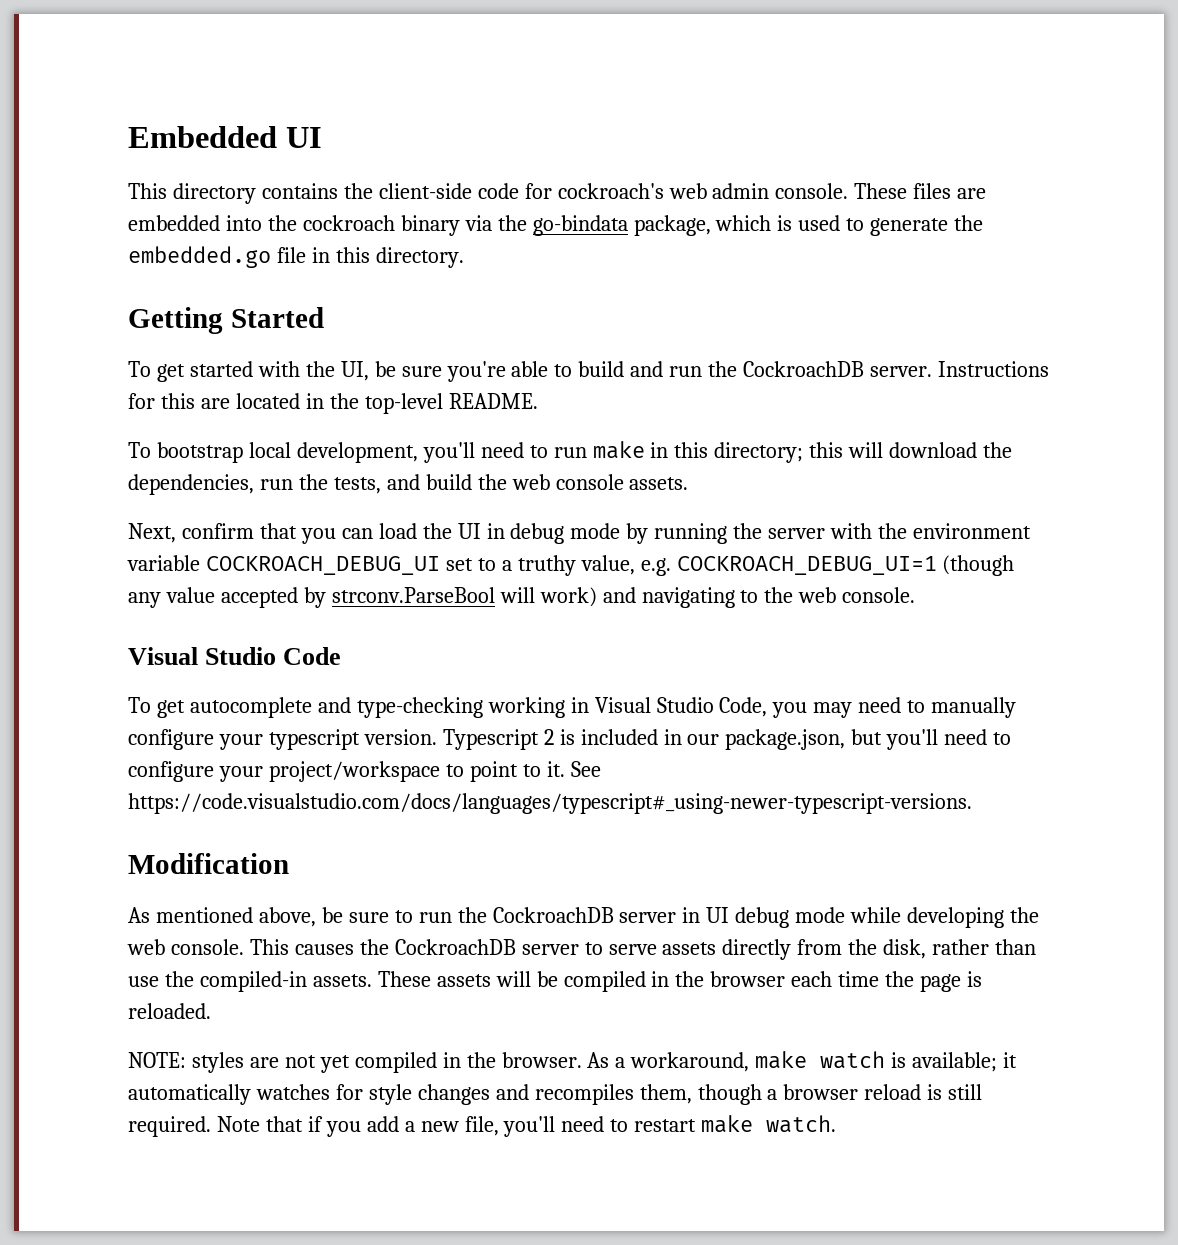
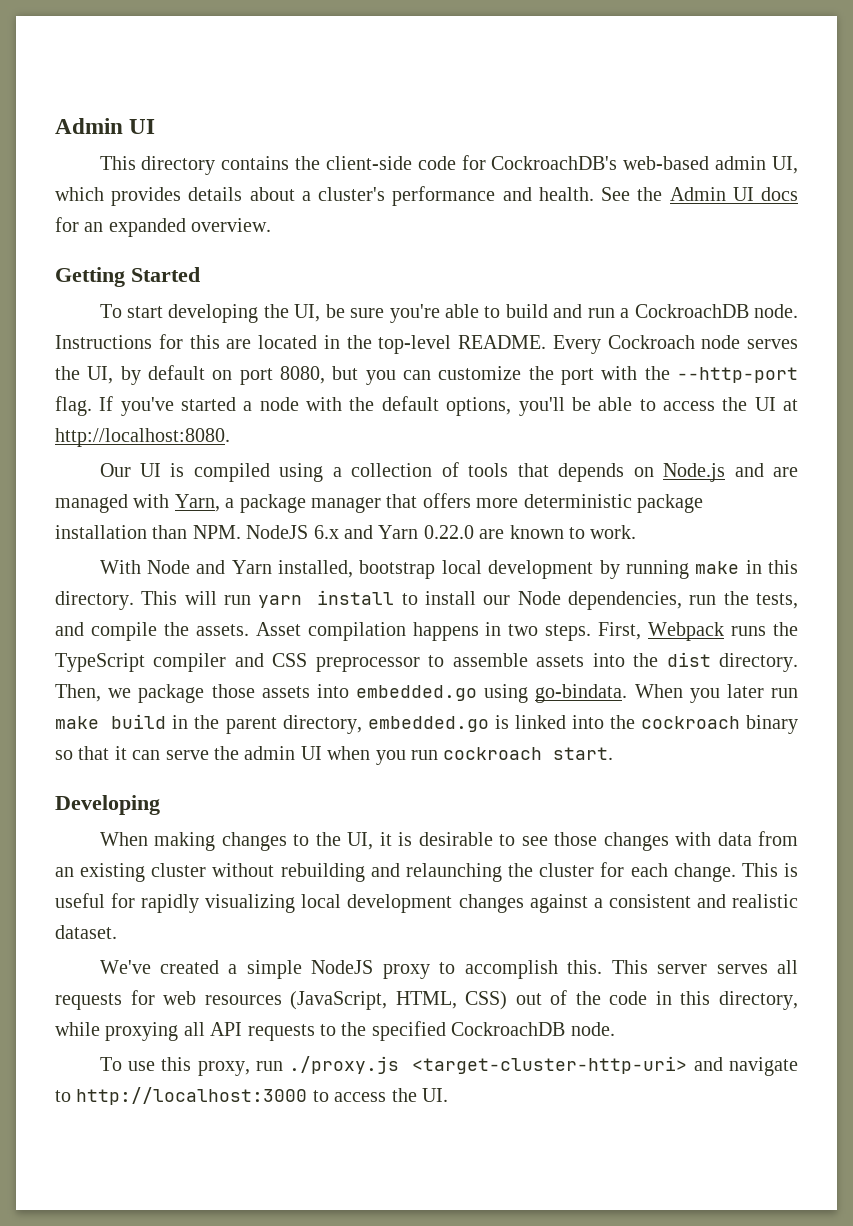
[128,126,277,148] Embedded -> [55,118,123,134] Admin
[557,183,987,199] [128,215,984,236] [128,246,464,268] cockroach's web admin console. These files are embedded into the cockroach binary via the go-bindata package, which is used to generate the embedded.go file in this directory. -> [491,156,799,174] [55,186,799,206] [55,217,272,237] CockroachDB's web-based admin UI, which provides details about a cluster's performance and health. See the Admin UI docs for an expanded overview.
[156,361,300,382] get started with -> [126,304,259,323] start developing
[708,361,933,377] the CockroachDB server. -> [620,304,798,318] a CockroachDB node.
[128,441,1013,463] // To bootstrap local development, you'll need to run make in this directory; this will download the -> [552,335,798,354] [55,365,798,385] [55,396,799,416] [55,428,230,447] [99,462,798,482] [55,493,703,513] [55,525,637,539] [99,560,799,579] [55,590,561,610] Every Cockroach node serves the UI, by default on port 8080, but you can customize the port with the --http-port flag. If you've started a node with the default options, you'll be able to access the UI at http://localhost:8080. // Our UI is compiled using a collection of tools that depends on Node.js and are managed with Yarn, a package manager that offers more deterministic package installation than NPM. NodeJS 6.x and Yarn 0.22.0 are known to work. // With Node and Yarn installed, bootstrap local development by running make in this directory. This will run yarn install to install our Node
[425,474,689,490] [128,523,1031,544] [127,555,1015,576] [128,587,916,608] [128,647,342,665] [128,697,1017,718] [128,729,1012,750] [128,761,601,782] [128,793,972,814] [128,853,289,874] [128,907,1040,928] [127,939,1037,960] [128,971,983,992] [128,1003,211,1019] [128,1051,1018,1073] [128,1084,983,1105] [128,1115,837,1137] build the web console assets. // Next, confirm that you can load the UI in debug mode by running the server with the environment variable COCKROACH_DEBUG_UI set to a truthy value, e.g. COCKROACH_DEBUG_UI=1 (though any value accepted by strconv.ParseBool will work) and navigating to the web console. // Visual Studio Code // To get autocomplete and type-checking working in Visual Studio Code, you may need to manually configure your typescript version. Typescript 2 is included in our package.json, but you'll need to configure your project/workspace to point to it. See https://code.visualstudio.com/docs/languages/typescript#_using-newer-typescript-versions. // Modification // As mentioned above, be sure to run the CockroachDB server in UI debug mode while developing the web console. This causes the CockroachDB server to serve assets directly from the disk, rather than use the compiled-in assets. These assets will be compiled in the browser each time the page is reloaded. // NOTE: styles are not yet compiled in the browser. As a workaround, make watch is available; it automatically watches for style changes and recompiles them, though a browser reload is still required. Note that if you add a new file, you'll need to restart make watch. -> [90,622,798,641] [55,652,799,672] [55,684,798,703] [55,714,799,734] [55,746,614,765] [55,795,160,815] [99,831,799,851] [55,862,799,882] [55,893,799,913] [55,925,117,939] [99,960,798,979] [55,990,799,1010] [55,1021,615,1041] [99,1056,798,1076] [55,1087,448,1105] compile the assets. Asset compilation happens in two steps. First, Webpack runs the TypeScript compiler and CSS preprocessor to assemble assets into the dist directory. Then, we package those assets into embedded.go using go-bindata. When you later run make build in the parent directory, embedded.go is linked into the cockroach binary so that it can serve the admin UI when you run cockroach start. // Developing // When making changes to the UI, it is desirable to see those changes with data from an existing cluster without rebuilding and relaunching the cluster for each change. This is useful for rapidly visualizing local development changes against a consistent and realistic dataset. // We've created a simple NodeJS proxy to accomplish this. This server serves all requests for web resources (JavaScript, HTML, CSS) out of the code in this directory, while proxying all API requests to the specified CockroachDB node. // To use this proxy, run ./proxy.js <target-cluster-http-uri> and navigate to http://localhost:3000 to access the UI.

